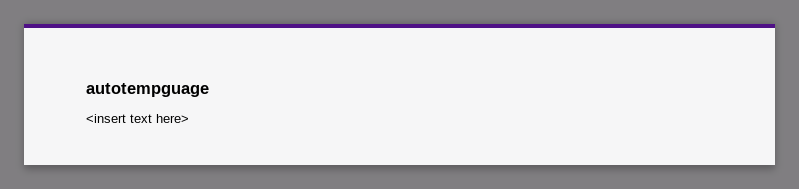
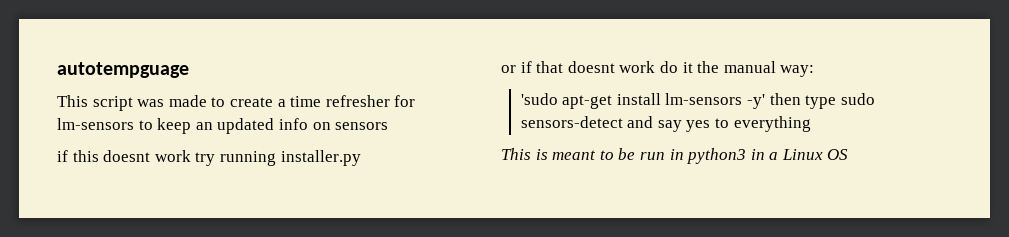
[86,114,189,123] <insert text here> -> [57,95,416,111] [57,118,389,134] [57,150,361,166] [501,61,815,77] [520,93,875,109] [520,116,811,132] [501,148,849,164] This script was made to create a time refresher for lm-sensors to keep an updated info on sensors // if this doesnt work try running installer.py // or if that doesnt work do it the manual way: // 'sudo apt-get install lm-sensors -y' then type sudo sensors-detect and say yes to everything // This is meant to be run in python3 in a Linux OS

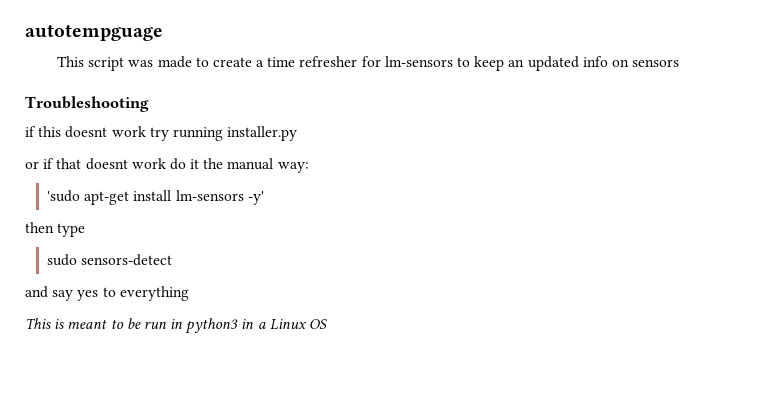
(389, 126) none -> [25,96,149,112] // Troubleshooting
(766, 101) none -> (264, 198) //
(837, 102) none -> (86, 230) //
(623, 122) none -> (173, 260) //

